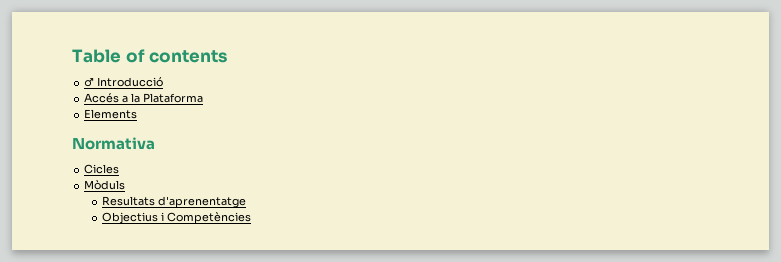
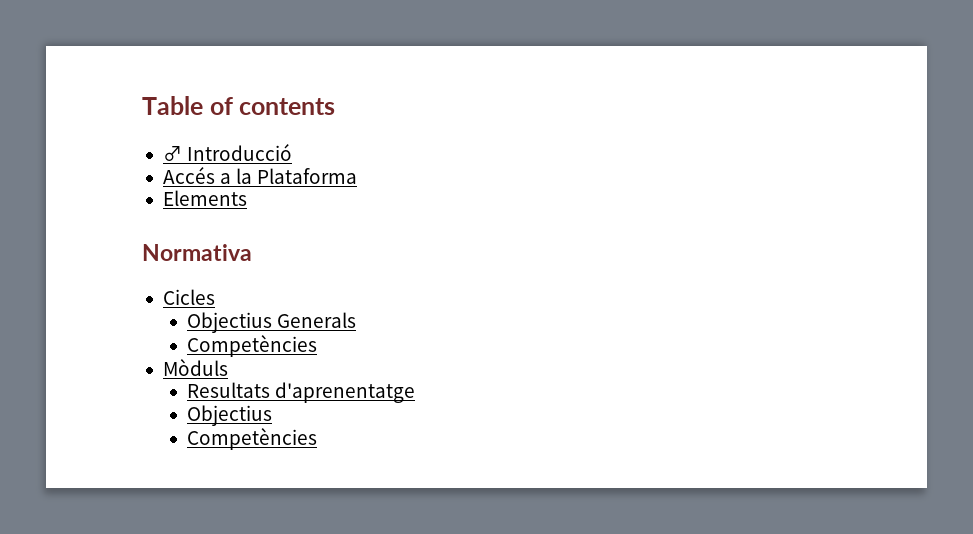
(120, 169) none -> [186,312,357,333] [186,335,317,357] // Objectius Generals // Competències
[160,212,164,221] i -> (272, 415) //

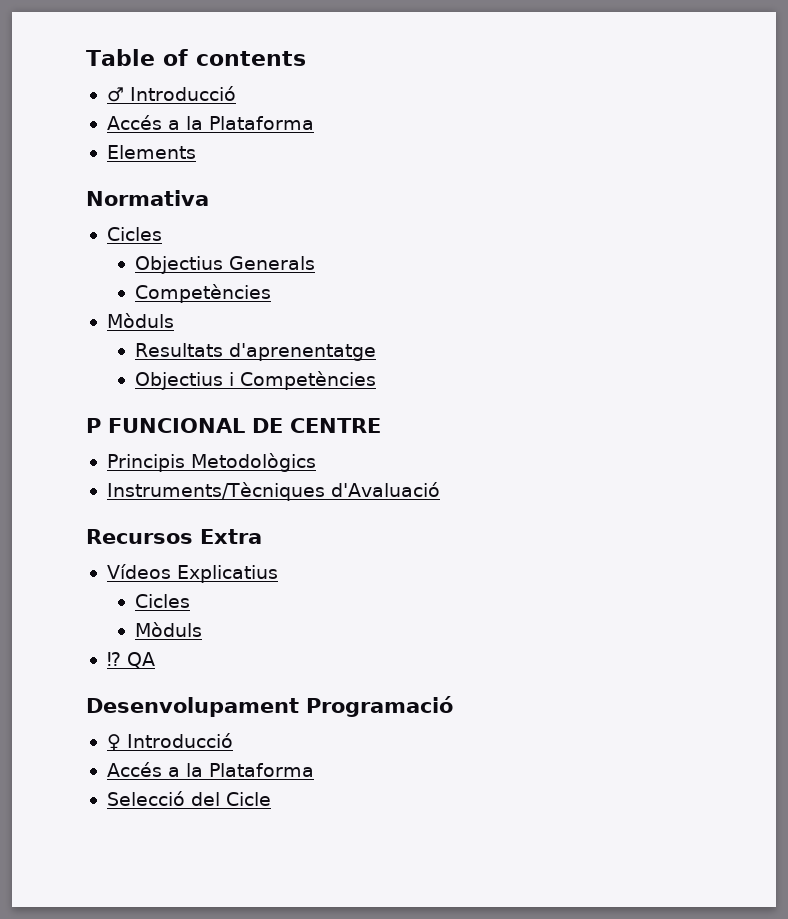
[186,428,317,450] // Competències -> [229,371,377,390] [86,418,381,433] [106,453,316,472] [106,482,440,501] [86,529,262,544] [106,564,278,583] [135,594,191,608] [135,622,203,637] [106,652,155,668] [86,696,453,717] [106,733,233,751] [106,762,314,777] [106,791,271,806] i Competències // P FUNCIONAL DE CENTRE // Principis Metodològics // Instruments/Tècniques d'Avaluació // Recursos Extra // Vídeos Explicatius // Cicles // Mòduls // ⁉ QA // Desenvolupament Programació // ♀ Introducció // Accés a la Plataforma // Selecció del Cicle

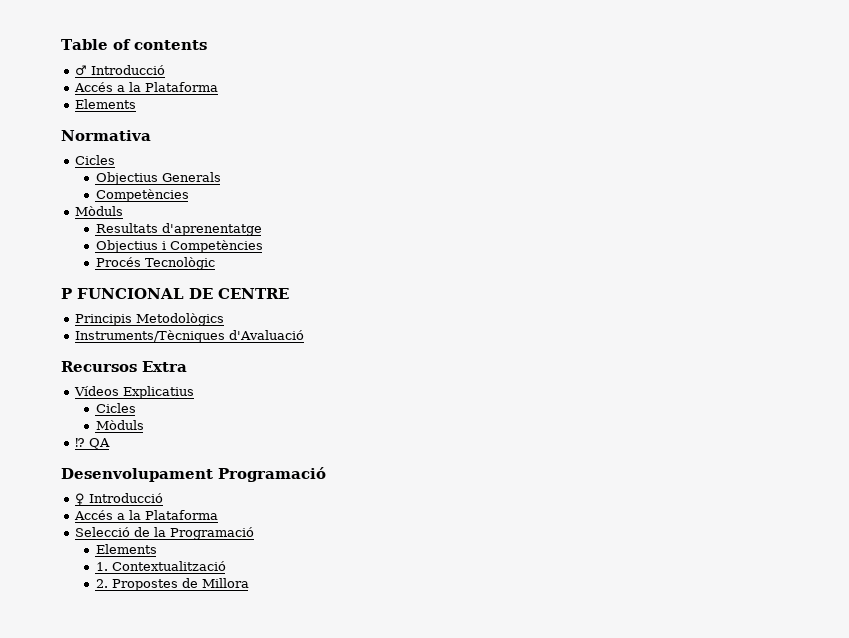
(377, 380) none -> [95,257,216,270] // Procés Tecnològic
[190,792,271,806] del Cicle -> [134,527,255,540] [95,544,157,554] [95,561,226,571] [95,578,249,591] de la Programació // Elements // 1. Contextualització // 2. Propostes de Millora

